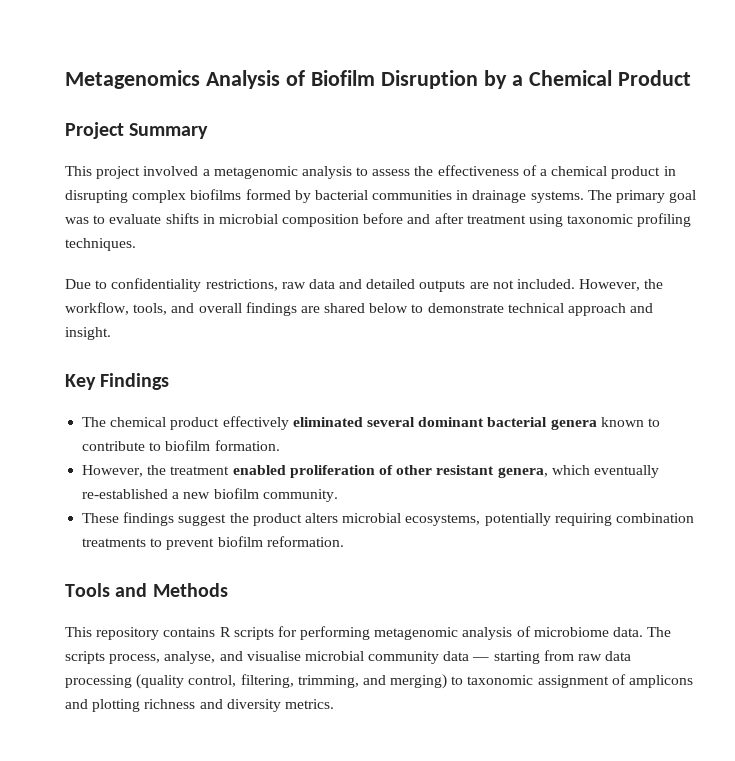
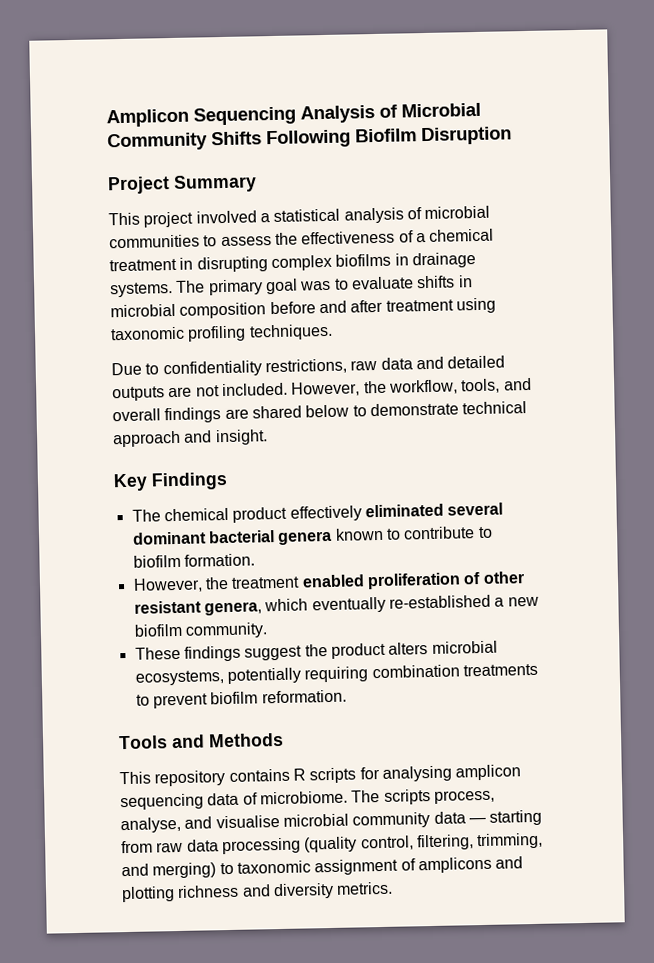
[65,70,691,89] Metagenomics Analysis of Biofilm Disruption by a Chemical Product -> [106,102,481,128] [107,126,512,152] Amplicon Sequencing Analysis of Microbial Community Shifts Following Biofilm Disruption
[213,166,352,179] metagenomic analysis -> [273,205,491,224] [109,234,200,249] statistical analysis of microbial communities
[611,166,661,179] product -> [109,258,177,272] treatment
[245,189,453,203] formed by bacterial communities -> (392, 260) none
[300,626,644,640] performing metagenomic analysis of microbiome data. -> [381,764,522,782] [120,790,348,811] analysing amplicon sequencing data of microbiome.

